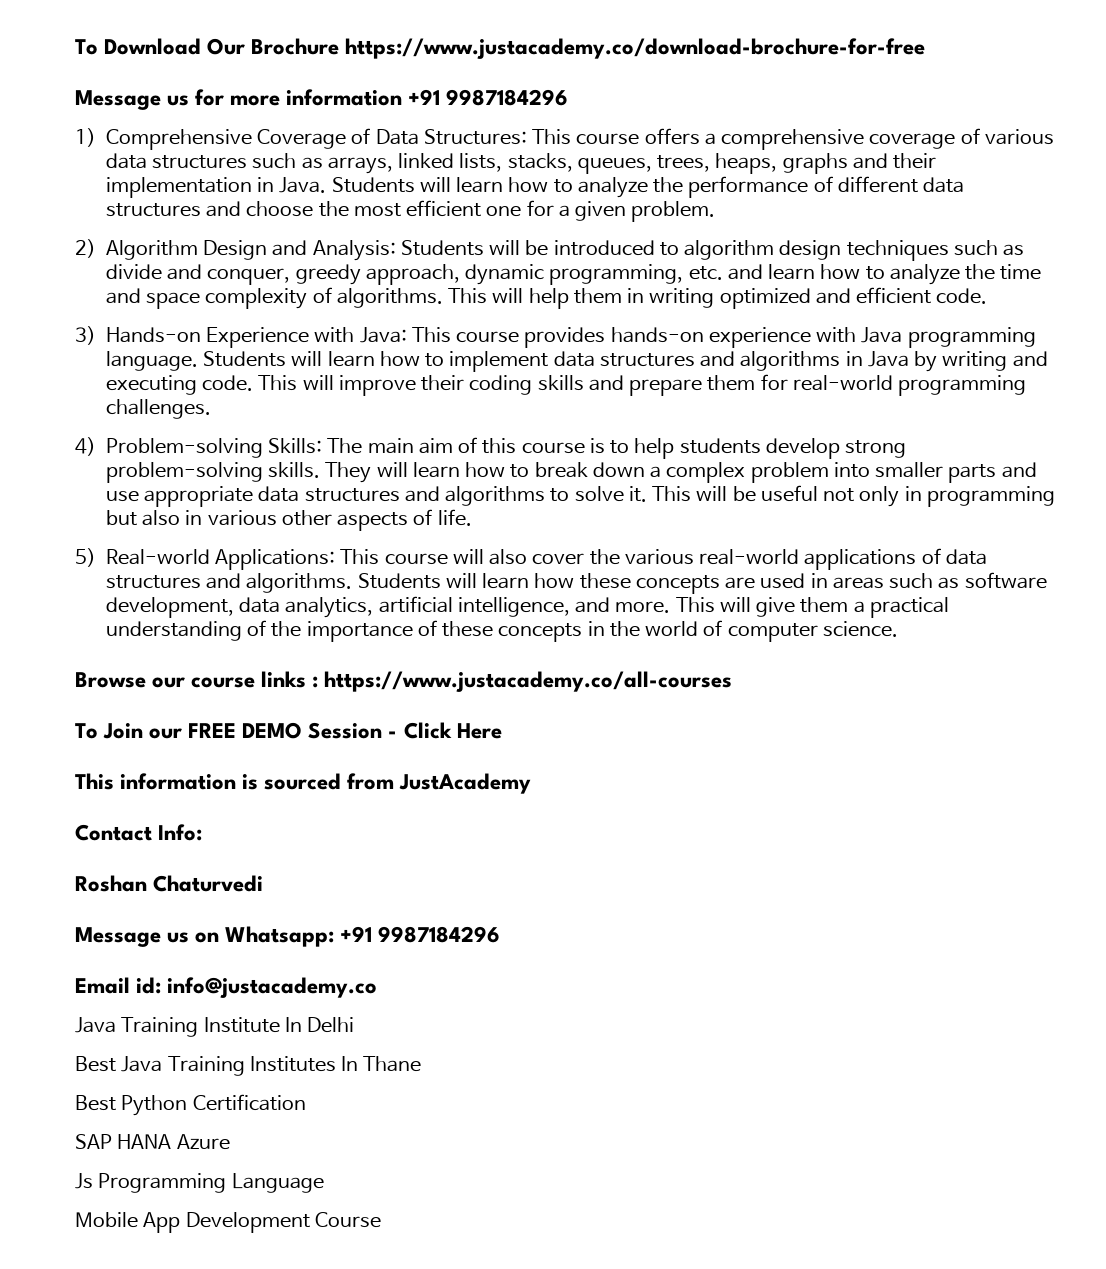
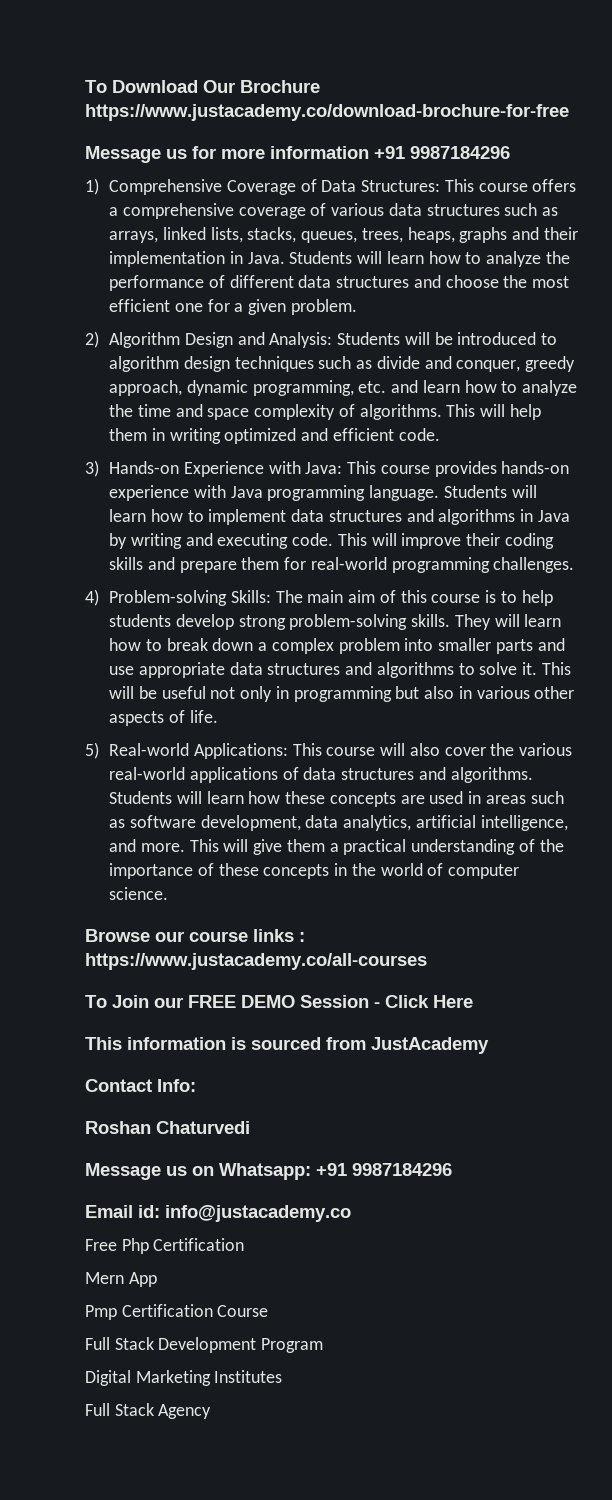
[75,1017,355,1037] [75,1056,422,1076] [75,1094,306,1116] [75,1134,230,1150] [75,1173,324,1193] [75,1212,381,1233] Java Training Institute In Delhi // Best Java Training Institutes In Thane // Best Python Certification // SAP HANA Azure // Js Programming Language // Mobile App Development Course -> [85,1238,245,1254] [85,1272,157,1287] [85,1304,269,1320] [85,1337,324,1353] [85,1370,283,1386] [85,1403,212,1419] Free Php Certification // Mern App // Pmp Certification Course // Full Stack Development Program // Digital Marketing Institutes // Full Stack Agency

